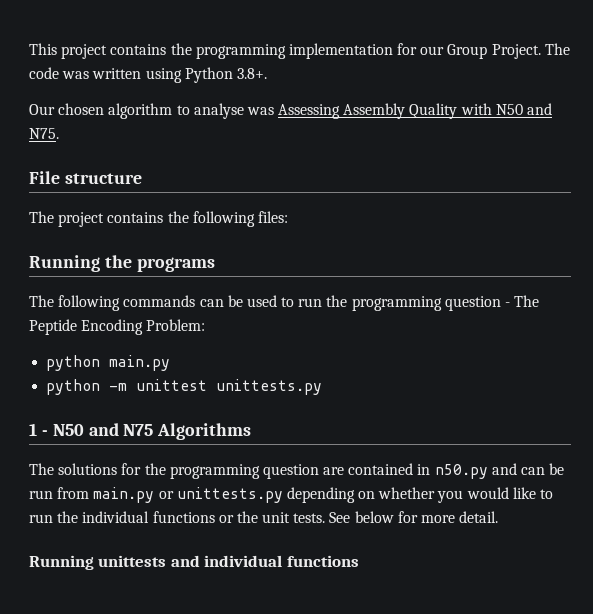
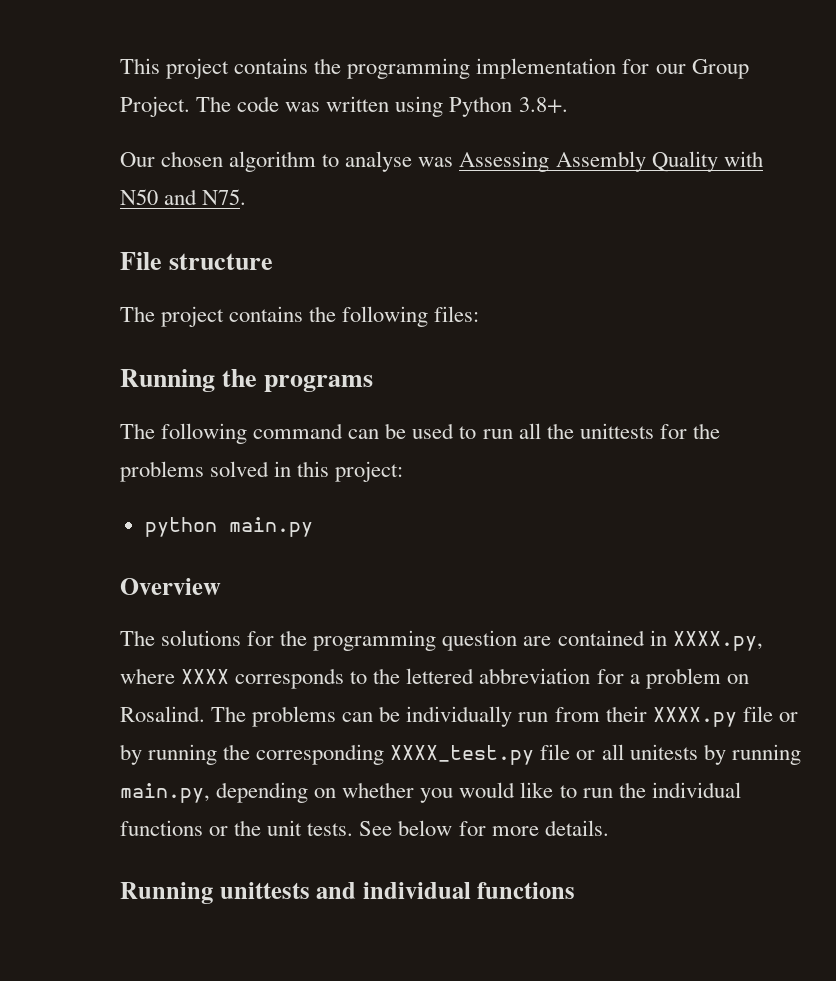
[123,295,196,307] commands -> [253,423,344,439] command
[326,295,540,311] [29,319,206,335] [46,355,171,371] [46,379,323,395] [29,423,252,440] the programming question - The Peptide Encoding Problem: // python main.py // python -m unittest unittests.py // 1 - N50 and N75 Algorithms -> [518,423,720,439] [120,461,404,482] [144,517,313,537] [120,578,221,595] all the unittests for the problems solved in this project: // python main.py // Overview
[434,463,565,479] n50.py and can be -> [672,631,763,651] [120,668,749,689] [120,706,513,727] XXXX.py, where XXXX corresponds to the lettered abbreviation for a problem on Rosalind. The problems can be individually
[93,487,283,503] main.py or unittests.py -> [605,706,798,727] [120,744,801,765] [120,783,210,803] their XXXX.py file or by running the corresponding XXXX_test.py file or all unitests by running main.py,
[459,511,499,523] detail. -> [544,820,609,836] details.

